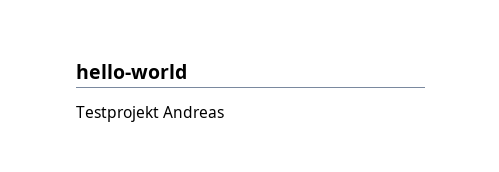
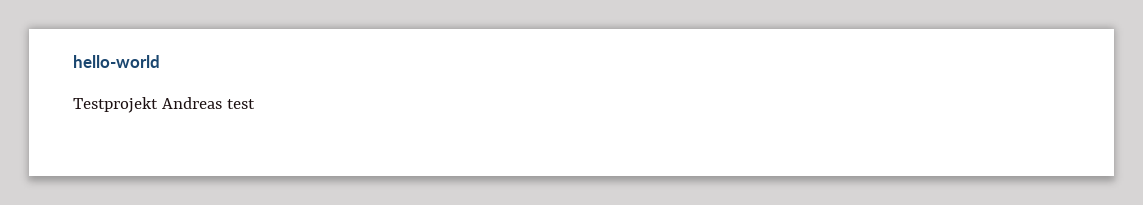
(225, 112) none -> [226,99,255,109] test

